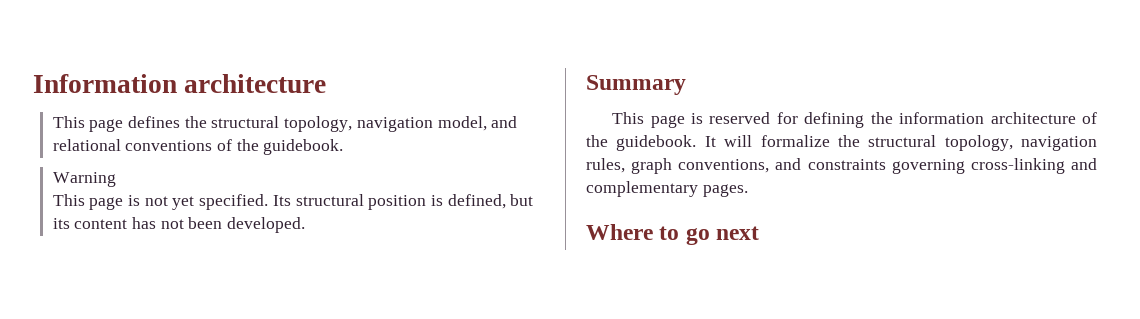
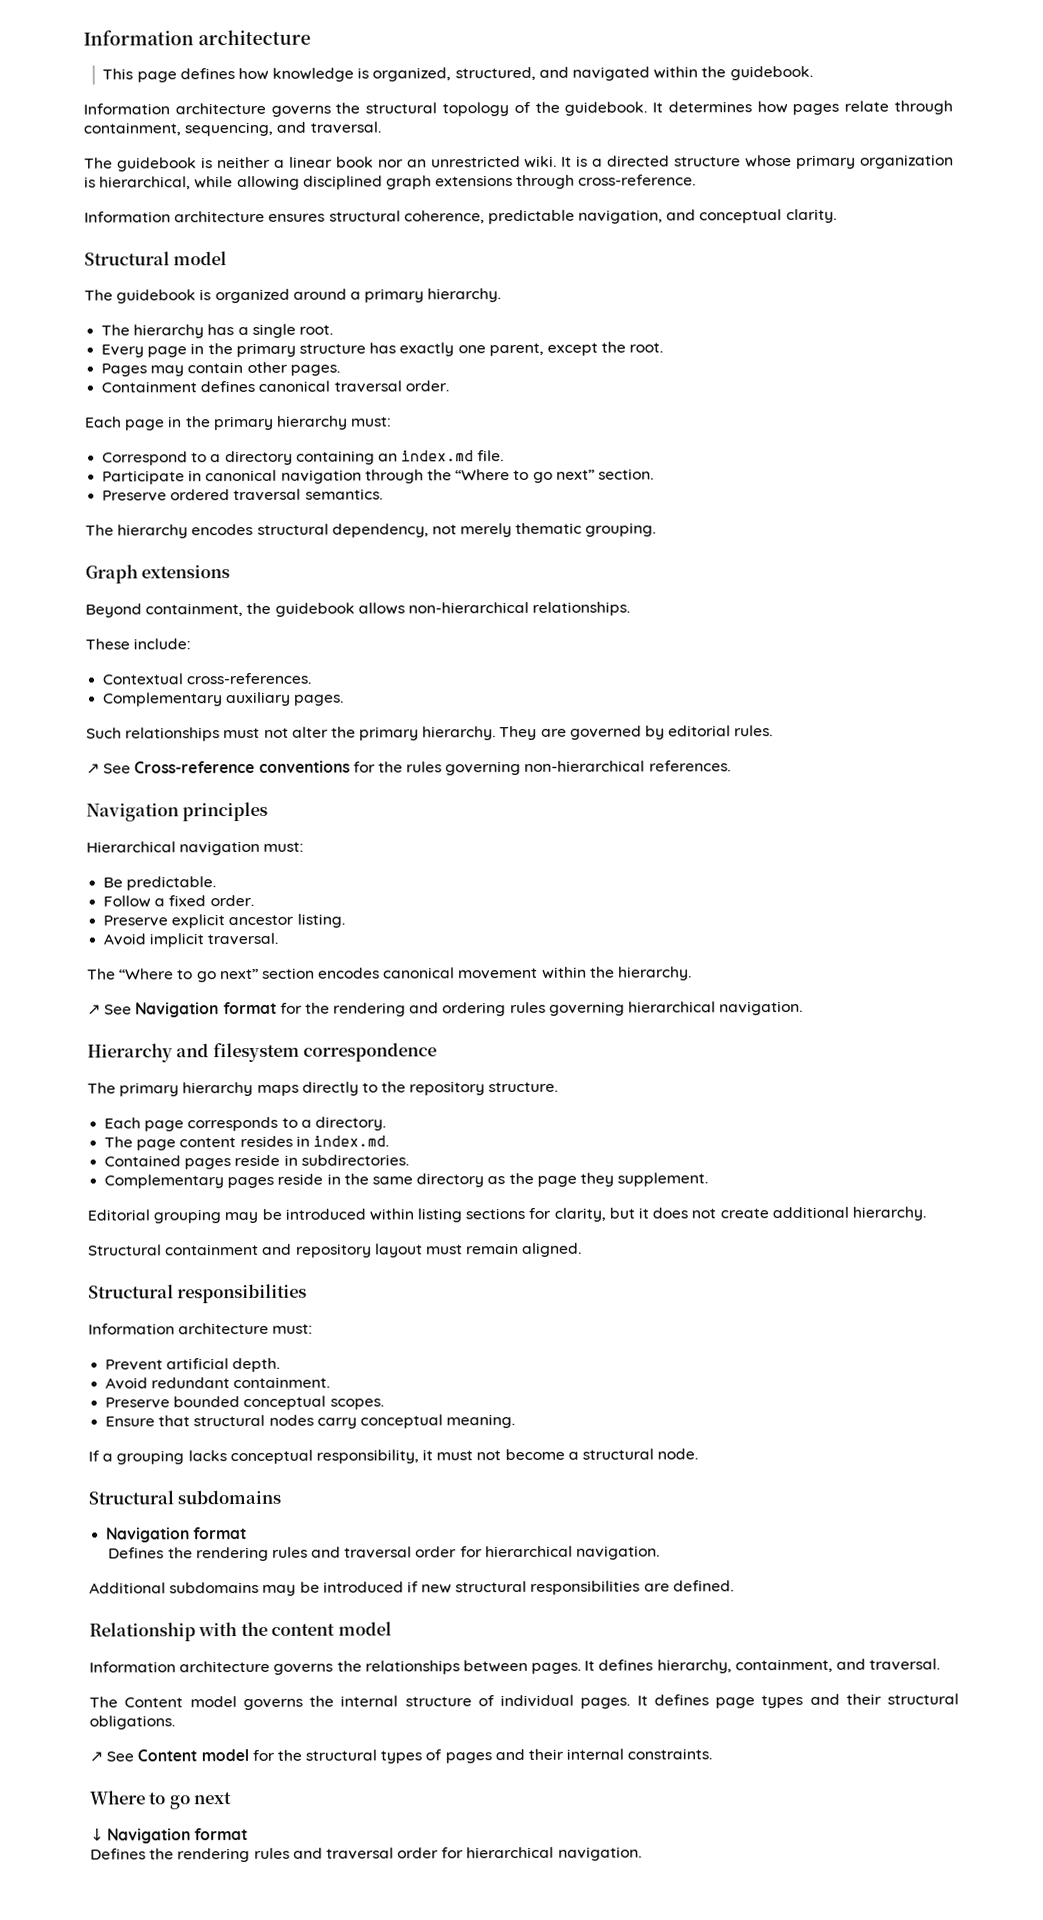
[184,116,518,132] [52,139,344,155] [52,172,116,187] [52,194,534,210] [52,217,306,233] [586,75,686,95] [612,112,1097,128] [586,135,1097,151] [586,158,1097,174] [586,181,748,197] [586,224,760,245] the structural topology, navigation model, and relational conventions of the guidebook. // Warning // This page is not yet specified. Its structural position is defined, but its content has not been developed. // Summary // This page is reserved for defining the information architecture of the guidebook. It will formalize the structural topology, navigation rules, graph conventions, and constraints governing cross-linking and complementary pages. // Where to go next -> [237,65,813,82] [83,100,954,117] [83,121,381,137] [84,154,955,172] [84,174,697,191] [84,208,837,225] [84,251,228,266] [84,288,502,304] [101,323,333,339] [101,341,664,358] [101,361,340,377] [101,380,449,393] [85,415,393,431] [102,450,505,466] [102,468,654,485] [102,488,383,502] [85,522,657,539] [85,564,231,584] [85,601,631,618] [85,638,192,650] [102,672,312,685] [103,691,345,707] [86,725,774,742] [86,760,731,776] [86,801,269,822] [86,840,305,856] [103,876,217,891] [103,894,254,908] [103,913,345,929] [103,932,279,948] [87,966,693,983] [87,1000,804,1018] [87,1042,438,1063] [87,1081,559,1097] [104,1116,386,1132] [104,1135,389,1151] [104,1154,409,1170] [104,1172,709,1189] [87,1206,926,1224] [88,1242,583,1258] [88,1283,308,1304] [88,1322,314,1335] [105,1357,281,1373] [105,1376,331,1390] [105,1395,384,1411] [105,1414,516,1429] [88,1448,699,1465] [88,1489,282,1505] [106,1527,248,1543] [108,1545,661,1562] [89,1580,734,1596] [89,1621,392,1642] [89,1658,941,1675] [89,1693,959,1711] [89,1715,175,1730] [89,1748,713,1764] [90,1790,233,1810] [90,1828,249,1844] [90,1846,642,1863] how knowledge is organized, structured, and navigated within the guidebook. // Information architecture governs the structural topology of the guidebook. It determines how pages relate through containment, sequencing, and traversal. // The guidebook is neither a linear book nor an unrestricted wiki. It is a directed structure whose primary organization is hierarchical, while allowing disciplined graph extensions through cross-reference. // Information architecture ensures structural coherence, predictable navigation, and conceptual clarity. // Structural model // The guidebook is organized around a primary hierarchy. // The hierarchy has a single root. // Every page in the primary structure has exactly one parent, except the root. // Pages may contain other pages. // Containment defines canonical traversal order. // Each page in the primary hierarchy must: // Correspond to a directory containing an index.md file. // Participate in canonical navigation through the “Where to go next” section. // Preserve ordered traversal semantics. // The hierarchy encodes structural dependency, not merely thematic grouping. // Graph extensions // Beyond containment, the guidebook allows non-hierarchical relationships. // These include: // Contextual cross-references. // Complementary auxiliary pages. // Such relationships must not alter the primary hierarchy. They are governed by editorial rules. // ↗ See Cross-reference conventions for the rules governing non-hierarchical references. // Navigation principles // Hierarchical navigation must: // Be predictable. // Follow a fixed order. // Preserve explicit ancestor listing. // Avoid implicit traversal. // The “Where to go next” section encodes canonical movement within the hierarchy. // ↗ See Navigation format for the rendering and ordering rules governing hierarchical navigation. // Hierarchy and filesystem correspondence // The primary hierarchy maps directly to the repository structure. // Each page corresponds to a directory. // The page content resides in index.md. // Contained pages reside in subdirectories. // Complementary pages reside in the same directory as the page they supplement. // Editorial grouping may be introduced within listing sections for clarity, but it does not create additional hierarchy. // Structural containment and repository layout must remain aligned. // Structural responsibilities // Information architecture must: // Prevent artificial depth. // Avoid redundant containment. // Preserve bounded conceptual scopes. // Ensure that structural nodes carry conceptual meaning. // If a grouping lacks conceptual responsibility, it must not become a structural node. // Structural subdomains // Navigation format // Defines the rendering rules and traversal order for hierarchical navigation. // Additional subdomains may be introduced if new structural responsibilities are defined. // Relationship with the content model // Information architecture governs the relationships between pages. It defines hierarchy, containment, and traversal. // The Content model governs the internal structure of individual pages. It defines page types and their structural obligations. // ↗ See Content model for the structural types of pages and their internal constraints. // Where to go next // ↓ Navigation format // Defines the rendering rules and traversal order for hierarchical navigation.

